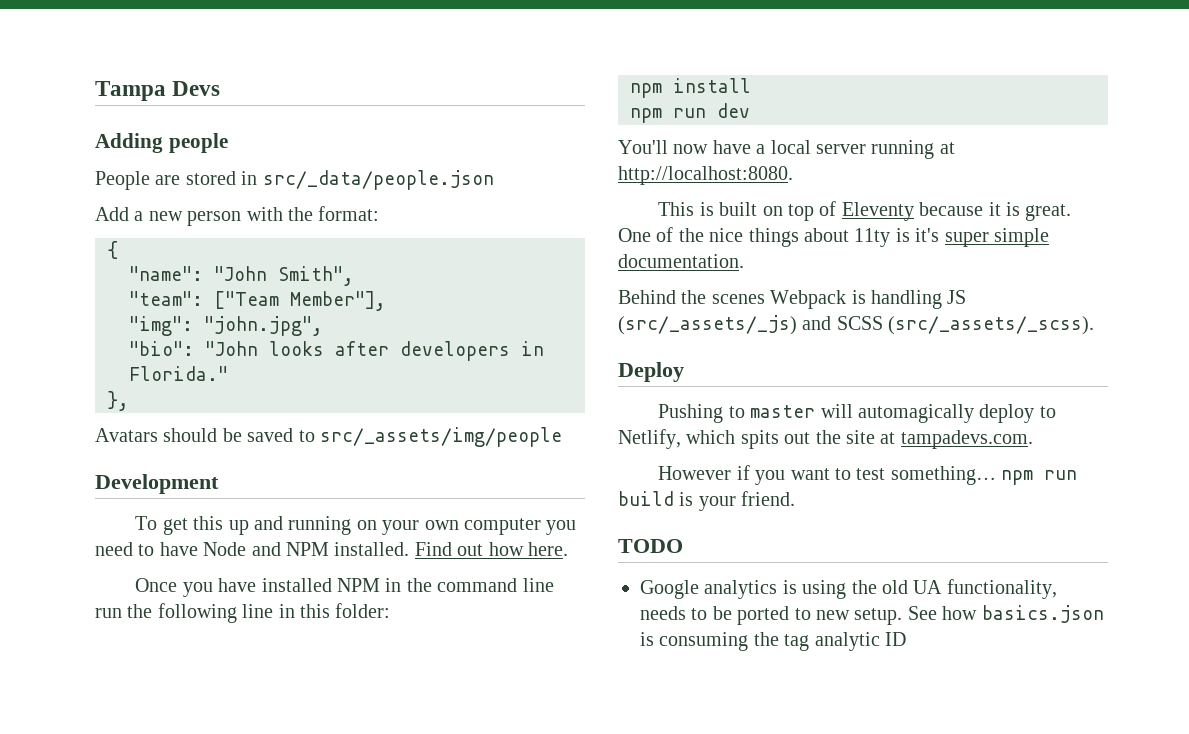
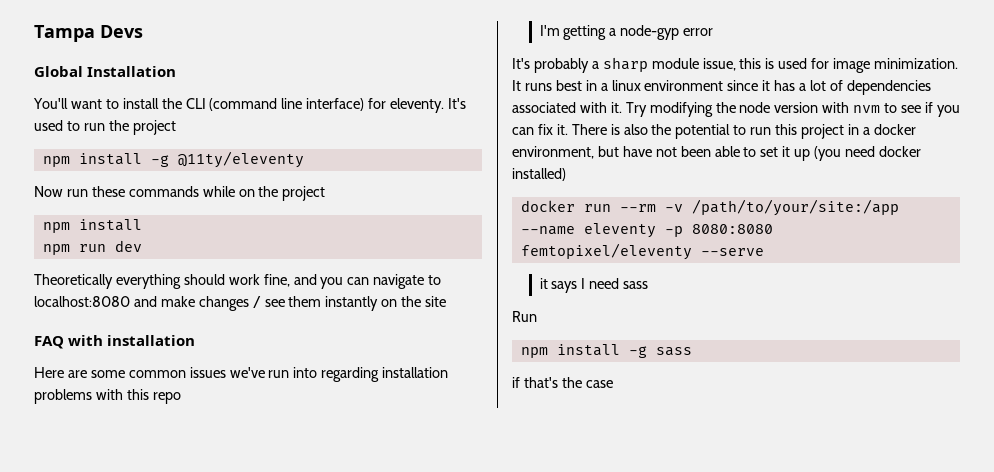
[95,133,228,153] [95,170,494,190] [95,206,380,226] [107,241,118,259] [129,266,354,286] [129,291,386,311] [129,316,323,336] [129,341,544,361] [129,366,228,381] [107,391,129,411] [95,427,562,447] [95,474,219,494] [135,516,577,535] [95,542,568,556] [135,578,554,597] [95,603,391,623] Adding people // People are stored in src/_data/people.json // Add a new person with the format: // { // "name": "John Smith", // "team": ["Team Member"], // "img": "john.jpg", // "bio": "John looks after developers in Florida." // }, // Avatars should be saved to src/_assets/img/people // Development // To get this up and running on your own computer you need to have Node and NPM installed. Find out how here. // Once you have installed NPM in the command line run the following line in this folder: -> [34,66,177,77] [33,98,467,113] [34,120,176,135] [42,151,304,168] [34,186,326,201] Global Installation // You'll want to install the CLI (command line interface) for eleventy. It's used to run the project // npm install -g @11ty/eleventy // Now run these commands while on the project
[618,140,955,159] [618,166,793,185] [658,201,1072,221] [618,227,1049,247] [618,254,744,268] [618,290,967,309] [618,315,1095,335] [618,362,684,382] [658,404,1056,423] [618,429,1033,449] [658,465,1078,485] [618,491,796,511] [618,539,683,553] [640,579,1057,599] [640,605,1104,625] [640,632,906,651] You'll now have a local server running at http://localhost:8080. // This is built on top of Eleventy because it is great. One of the nice things about 11ty is it's super simple documentation. // Behind the scenes Webpack is handling JS (src/_assets/_js) and SCSS (src/_assets/_scss). // Deploy // Pushing to master will automagically deploy to Netlify, which spits out the site at tampadevs.com. // However if you want to test something… npm run build is your friend. // TODO // Google analytics is using the old UA functionality, needs to be ported to new setup. See how basics.json is consuming the tag analytic ID -> [34,274,442,289] [34,296,447,311] [34,335,196,349] [34,367,449,382] [34,389,181,404] [539,25,714,40] [512,57,959,73] [512,80,931,95] [512,102,960,117] [512,124,916,139] [512,146,921,161] [512,168,566,181] [520,199,899,216] [520,223,773,238] [520,243,764,260] [539,278,649,293] [512,311,537,322] [520,344,692,358] [512,377,613,388] Theoretically everything should work fine, and you can navigate to localhost:8080 and make changes / see them instantly on the site // FAQ with installation // Here are some common issues we've run into regarding installation problems with this repo // I'm getting a node-gyp error // It's probably a sharp module issue, this is used for image minimization. It runs best in a linux environment since it has a lot of dependencies associated with it. Try modifying the node version with nvm to see if you can fix it. There is also the potential to run this project in a docker environment, but have not been able to set it up (you need docker installed) // docker run --rm -v /path/to/your/site:/app --name eleventy -p 8080:8080 femtopixel/eleventy --serve // it says I need sass // Run // npm install -g sass // if that's the case

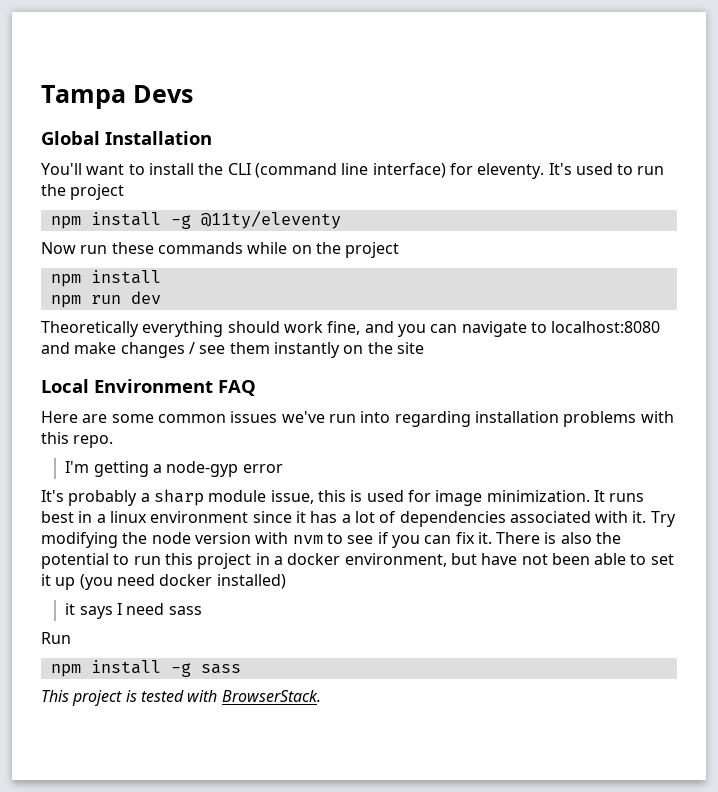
(447, 301) none -> [41,379,213,393] Local Environment
[68,335,196,346] with installation -> (256, 388) none
[152,392,181,404] repo -> [73,435,114,448] repo.
[520,199,899,216] [520,223,773,238] [520,243,764,260] // docker run --rm -v /path/to/your/site:/app --name eleventy -p 8080:8080 femtopixel/eleventy --serve -> (286, 581) none
[512,377,613,388] if that's the case -> [41,690,321,706] This project is tested with BrowserStack.

